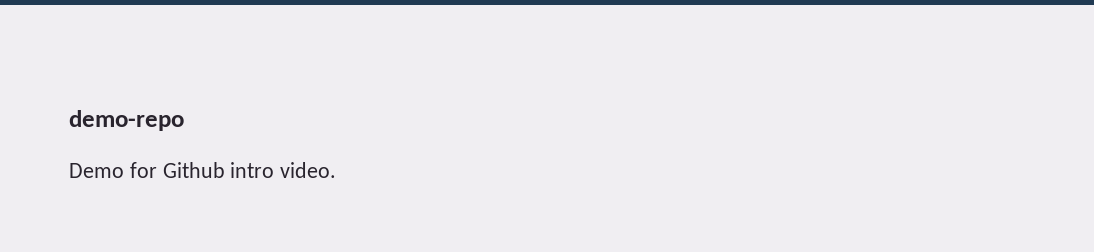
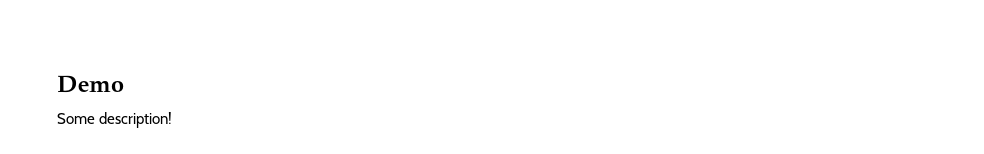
[69,110,184,131] [69,162,337,178] demo-repo // Demo for Github intro video. -> [57,75,124,93] [57,112,173,128] Demo // Some description!

